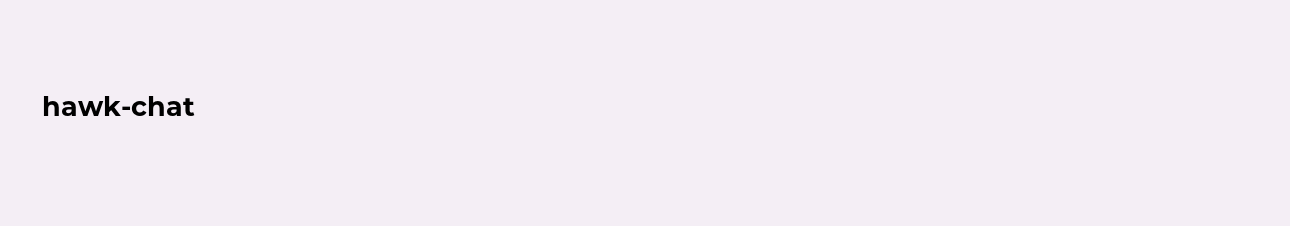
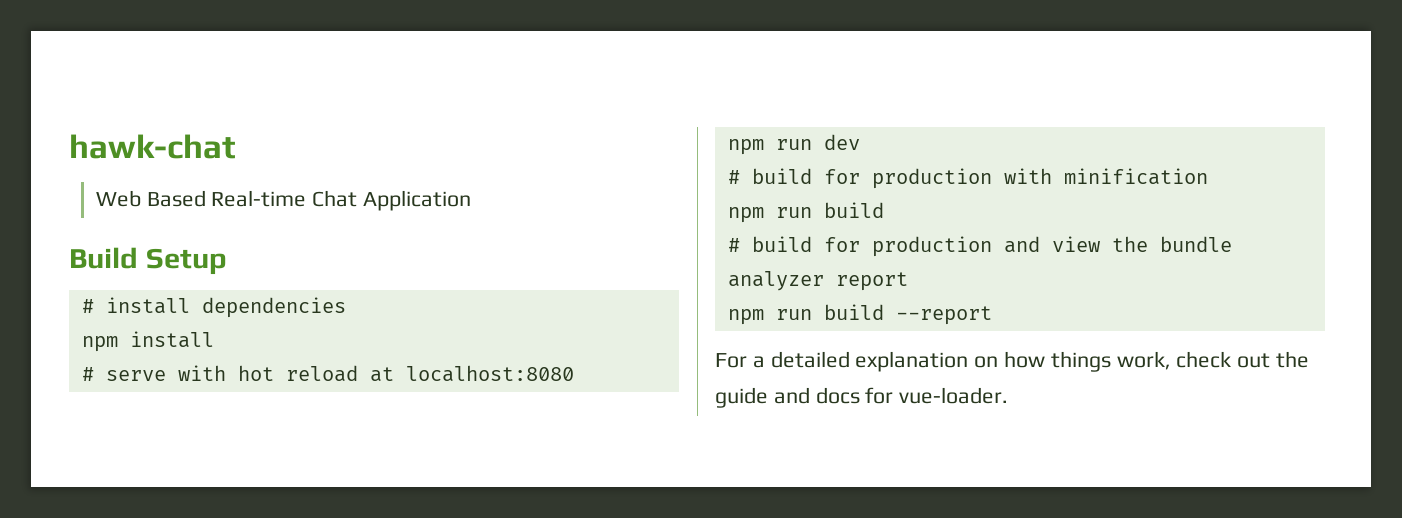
(195, 106) none -> [95,190,471,211] [69,247,227,275] [81,297,346,318] [81,331,214,352] [81,365,574,382] [727,134,860,155] [727,168,1208,189] [727,202,884,223] [727,236,1232,257] [727,271,908,291] [727,304,992,325] [715,351,1310,372] [715,387,1009,408] // Web Based Real-time Chat Application // Build Setup // # install dependencies // npm install // # serve with hot reload at localhost:8080 // npm run dev // # build for production with minification // npm run build // # build for production and view the bundle analyzer report // npm run build --report // For a detailed explanation on how things work, check out the guide and docs for vue-loader.

